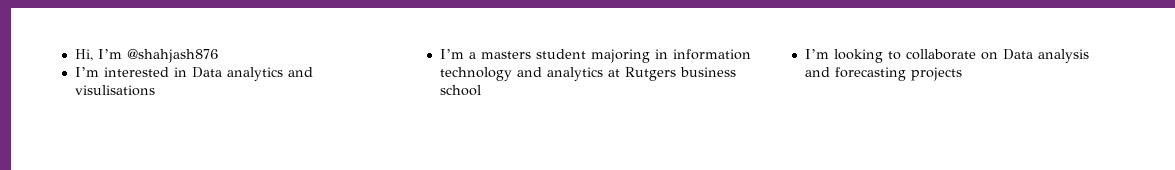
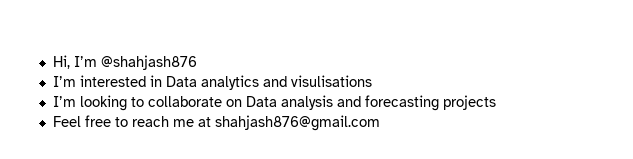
[439,49,751,63] [439,67,736,81] [439,85,481,96] // I’m a masters student majoring in information technology and analytics at Rutgers business school -> (372, 81) none
(962, 74) none -> [52,115,380,131] // Feel free to reach me at shahjash876@gmail.com

